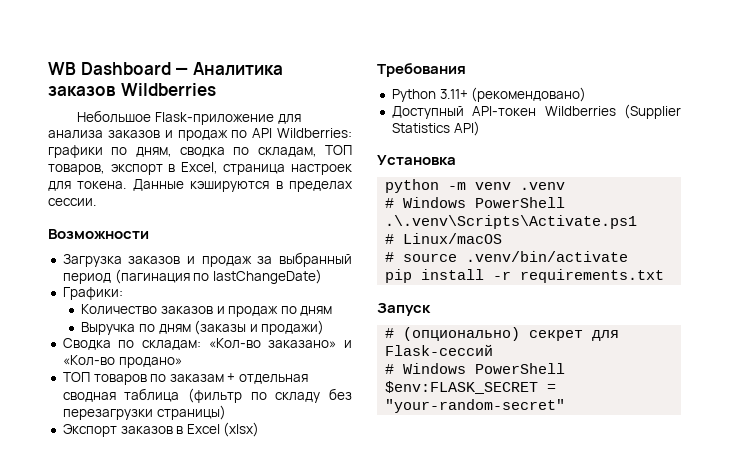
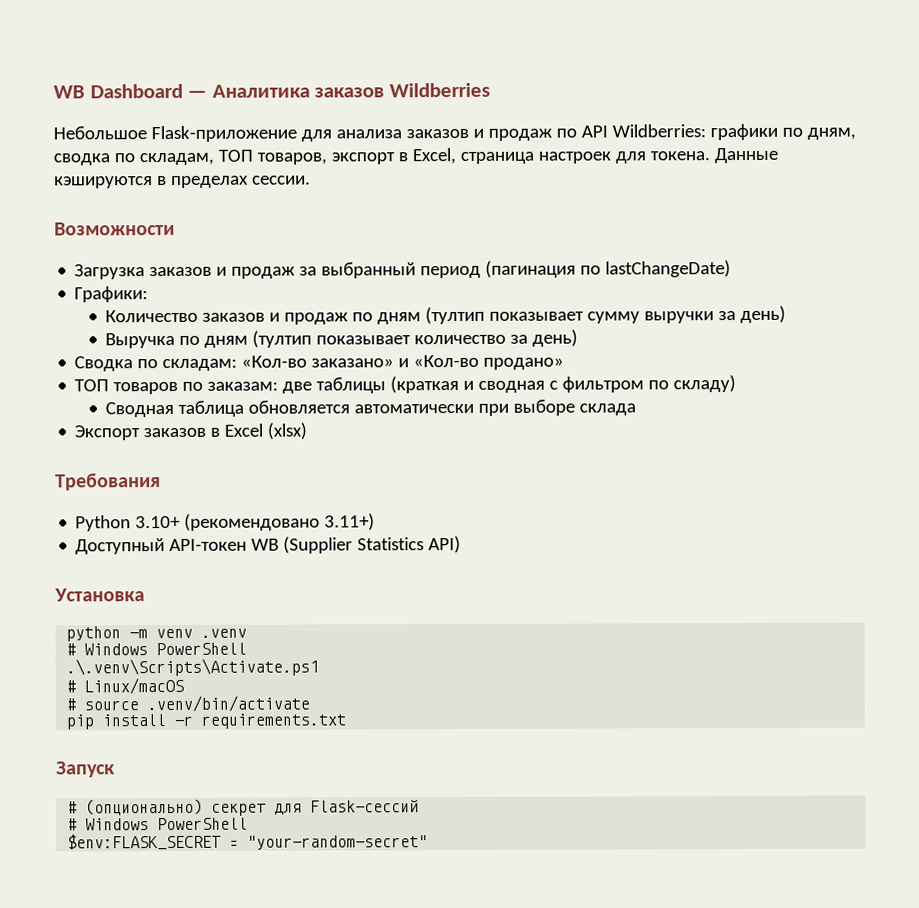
[81,320,325,335] // Выручка по дням (заказы и продажи) -> [425,305,787,325] [105,329,579,349] (тултип показывает сумму выручки за день) // Выручка по дням (тултип показывает количество за день)
[169,373,309,384] [62,388,352,403] [62,405,226,420] заказам + отдельная сводная таблица (фильтр по складу без перезагрузки страницы) -> [207,375,737,394] [105,399,637,418] заказам: две таблицы (краткая и сводная с фильтром по складу) // Сводная таблица обновляется автоматически при выборе склада
[439,87,587,102] 3.11+ (рекомендовано) -> [135,513,376,531] 3.10+ (рекомендовано 3.11+)
[544,106,616,116] Wildberries -> [251,538,280,551] WB

